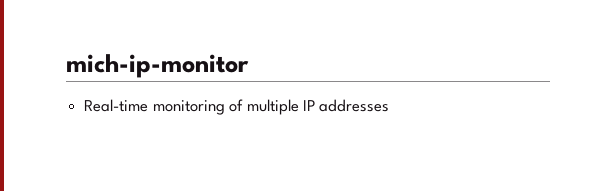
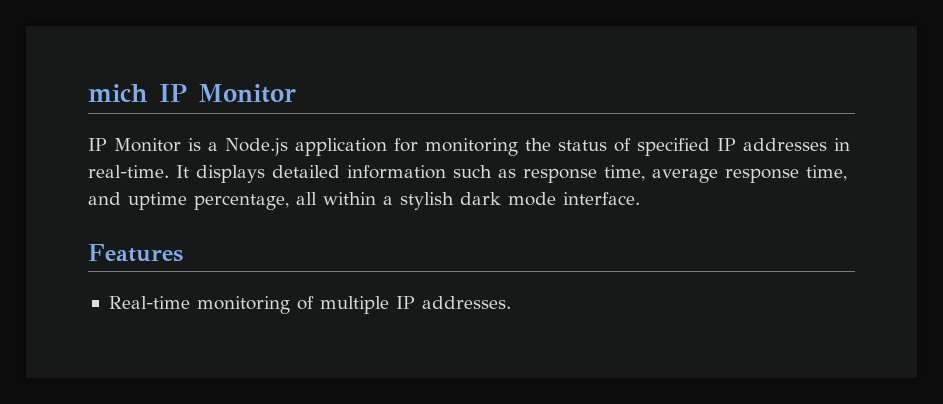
[66,54,249,78] mich-ip-monitor -> [88,84,296,103] [88,138,850,156] [88,165,847,183] [88,192,640,210] [88,244,183,262] mich IP Monitor // IP Monitor is a Node.js application for monitoring the status of specified IP addresses in real-time. It displays detailed information such as response time, average response time, and uptime percentage, all within a stylish dark mode interface. // Features
[319,99,390,112] addresses -> [421,296,511,309] addresses.

